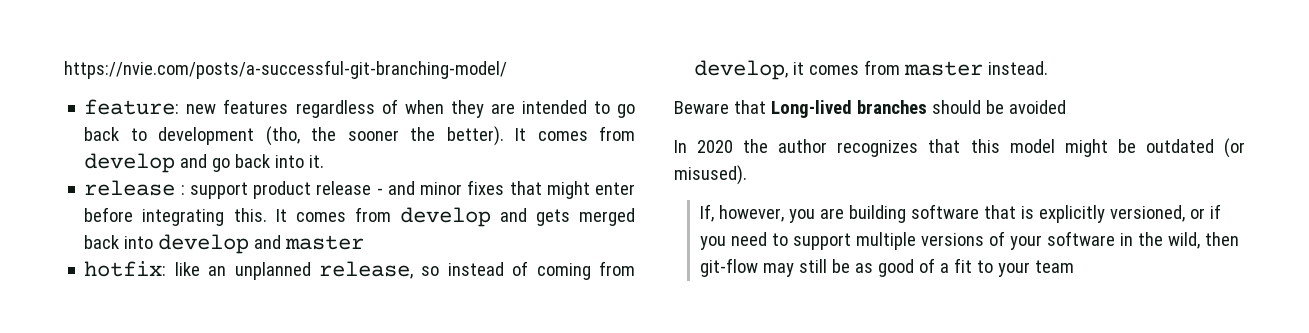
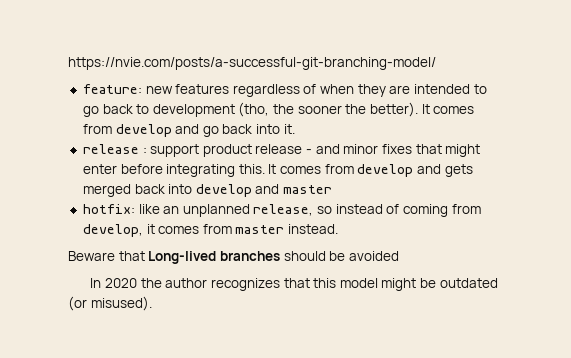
[699,204,1221,223] [699,231,1239,250] [699,258,1074,277] // If, however, you are building software that is explicitly versioned, or if you need to support multiple versions of your software in the wild, then git-flow may still be as good of a fit to your team -> (152, 303) none

